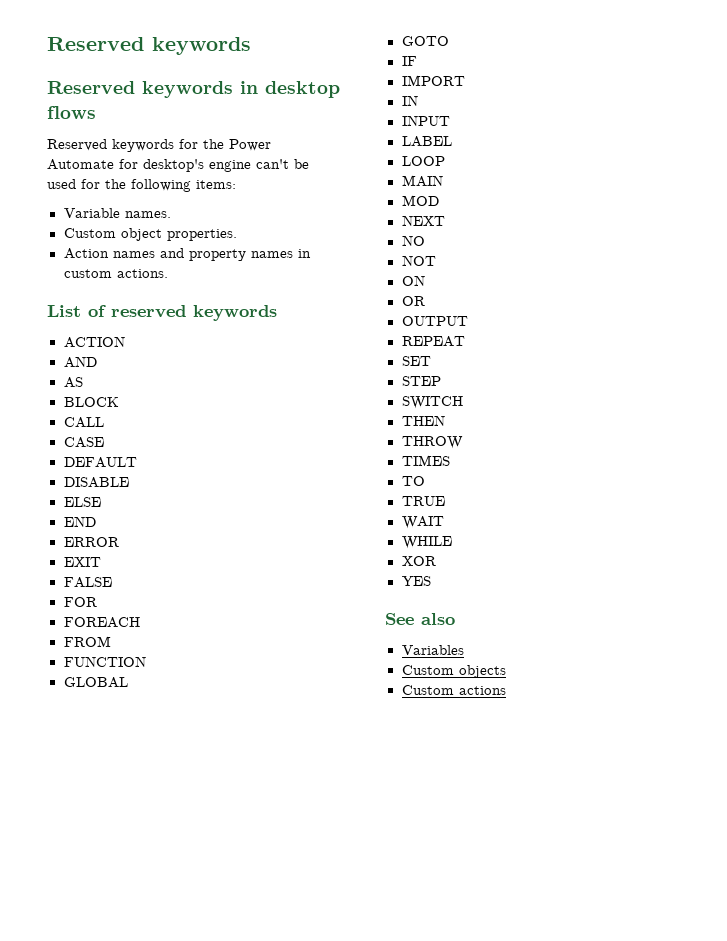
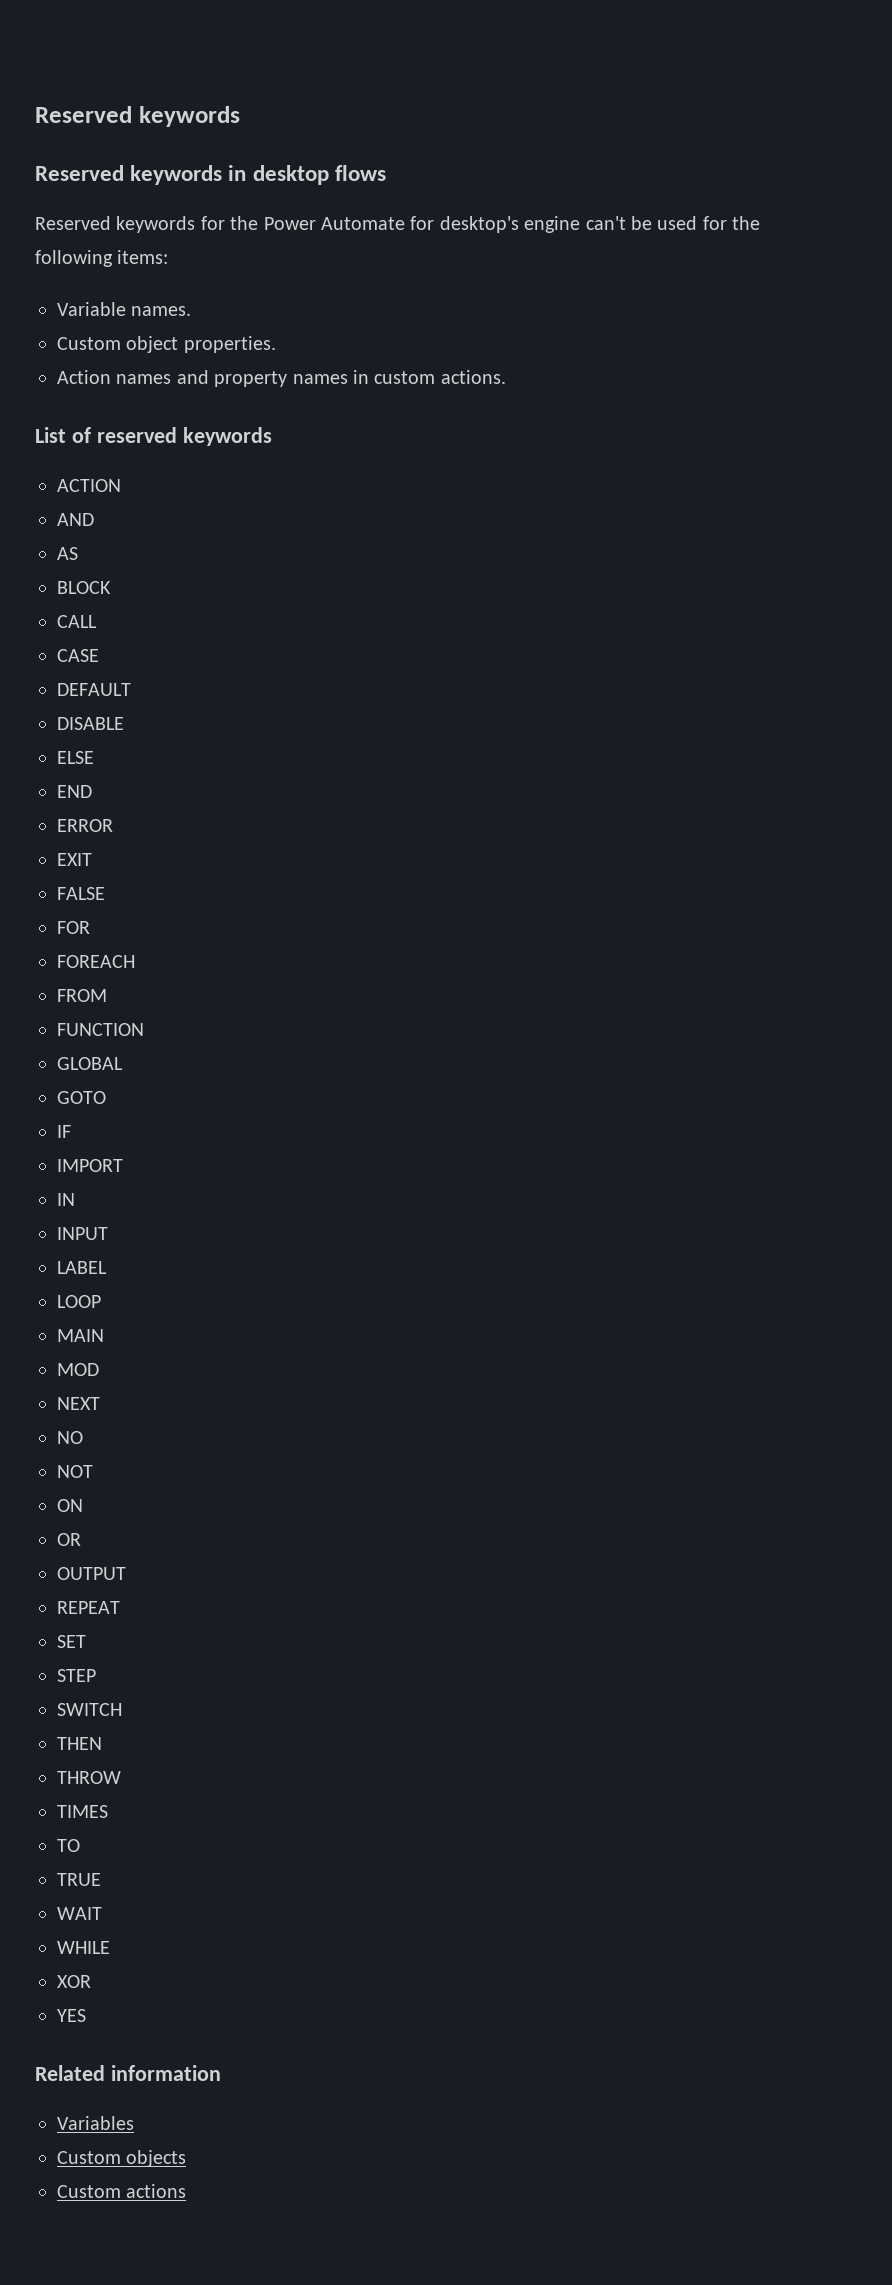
[385,613,455,625] See also -> [35,2065,221,2081] Related information

